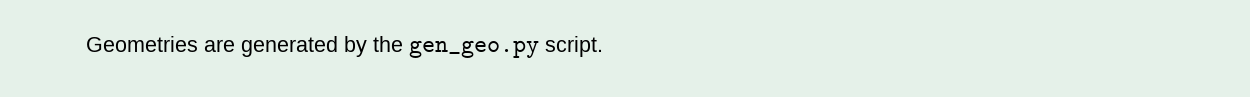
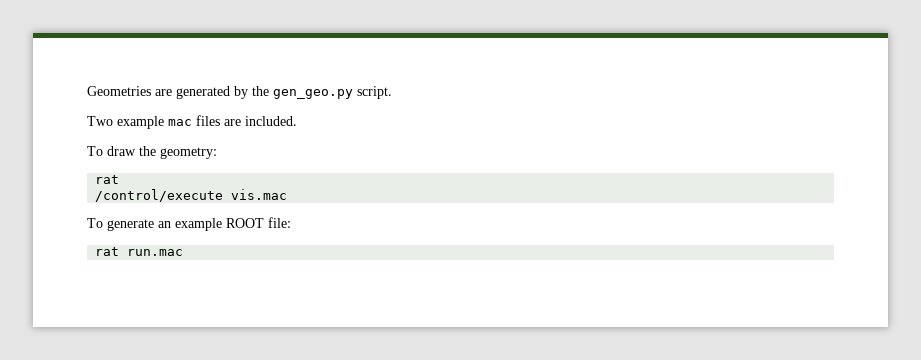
(603, 46) none -> [87,115,297,129] [87,146,217,159] [95,175,120,184] [95,189,288,202] [87,217,291,231] [95,247,184,256] // Two example mac files are included. // To draw the geometry: // rat // /control/execute vis.mac // To generate an example ROOT file: // rat run.mac

